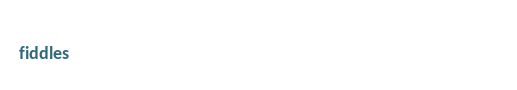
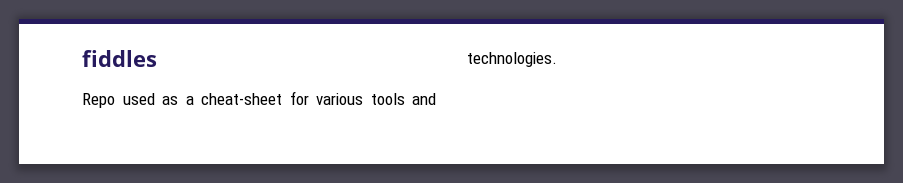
(69, 52) none -> [82,91,436,108] [467,52,557,67] // Repo used as a cheat-sheet for various tools and technologies.

